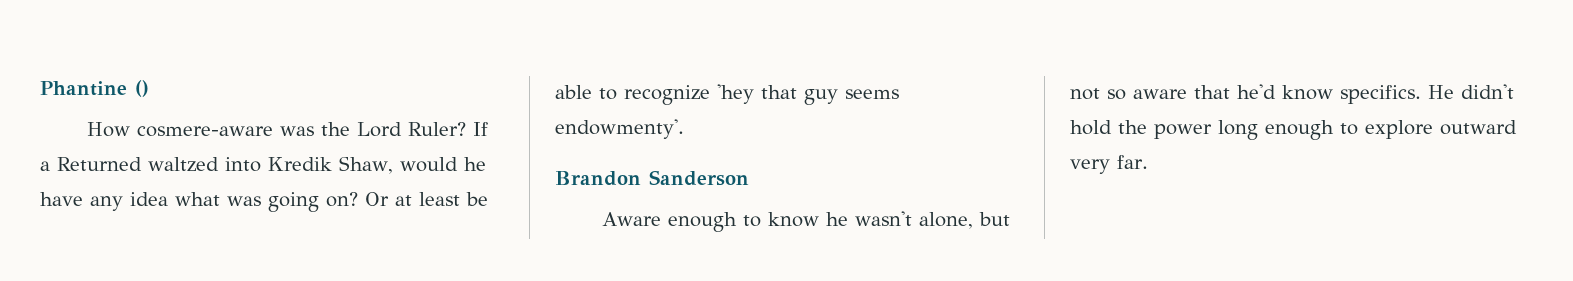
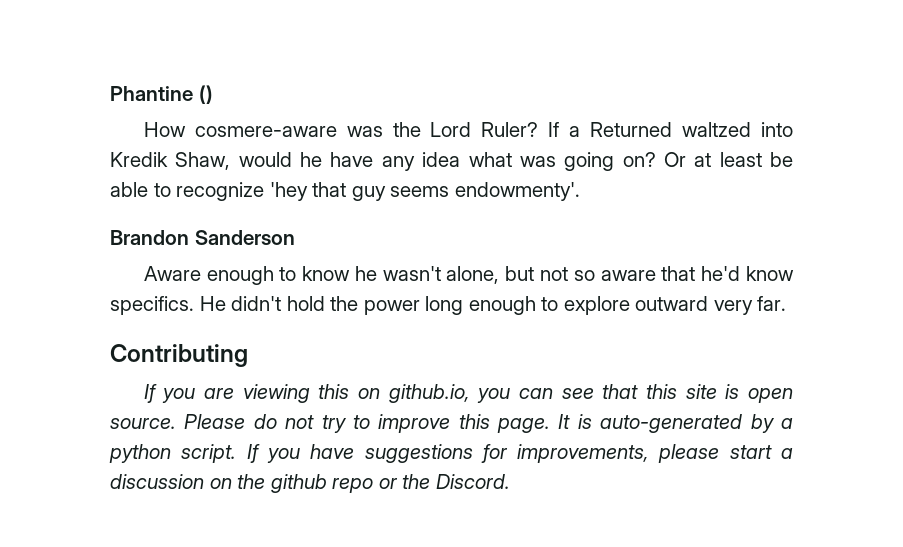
(1148, 162) none -> [110,344,248,367] [143,384,793,403] [110,414,794,433] [109,444,793,463] [110,474,510,493] // Contributing // If you are viewing this on github.io, you can see that this site is open source. Please do not try to improve this page. It is auto-generated by a python script. If you have suggestions for improvements, please start a discussion on the github repo or the Discord.

